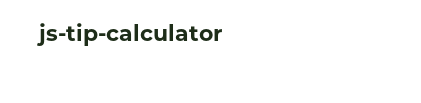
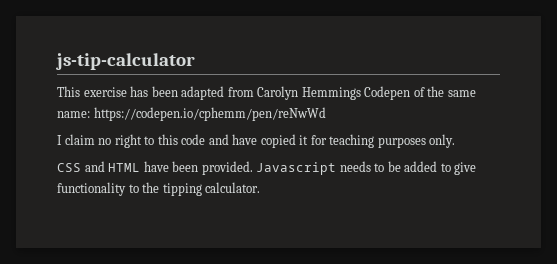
(222, 34) none -> [57,86,476,100] [57,107,326,121] [57,134,456,148] [57,161,477,175] [57,182,261,196] // This exercise has been adapted from Carolyn Hemmings Codepen of the same name: https://codepen.io/cphemm/pen/reNwWd // I claim no right to this code and have copied it for teaching purposes only. // CSS and HTML have been provided. Javascript needs to be added to give functionality to the tipping calculator.

